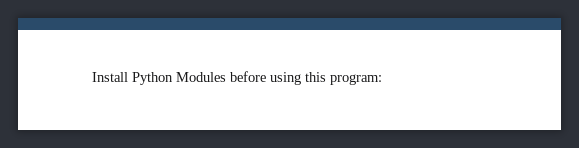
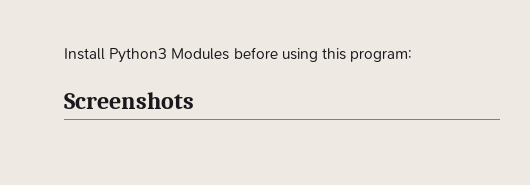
[132,72,173,85] Python -> [109,48,168,63] Python3
(382, 79) none -> [64,92,194,109] // Screenshots

